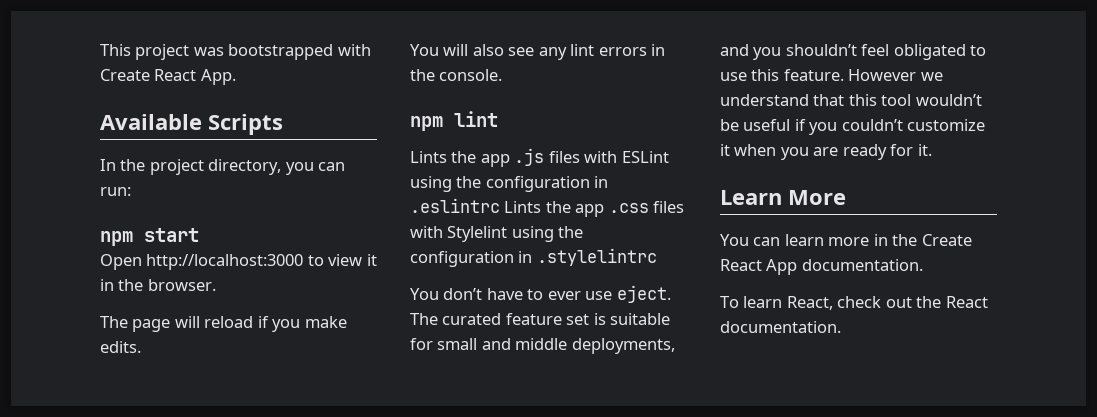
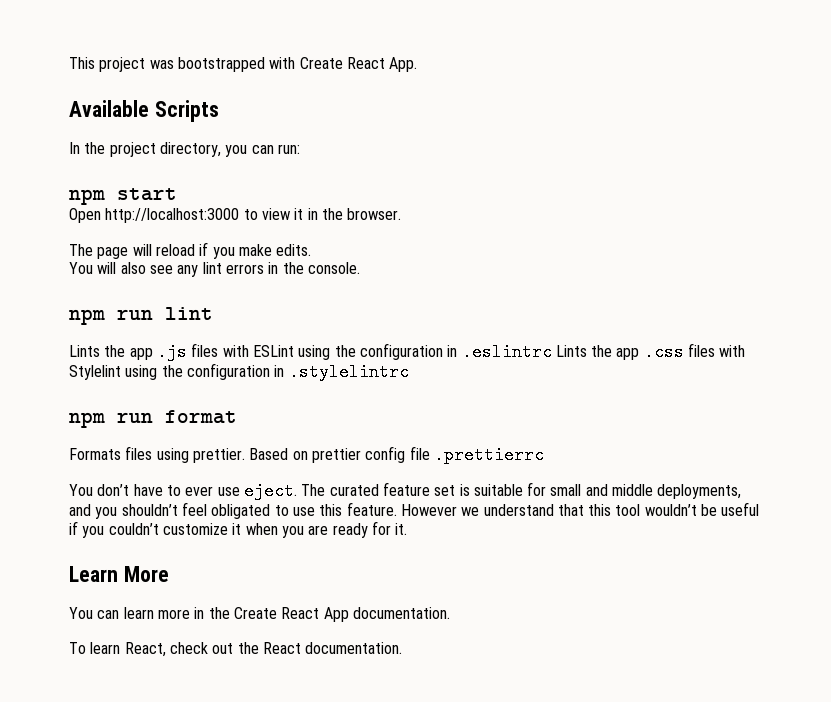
(443, 123) none -> [117,309,153,320] run
(657, 257) none -> [69,410,237,428] [69,446,544,464] // npm run format // Formats files using prettier. Based on prettier config file .prettierrc

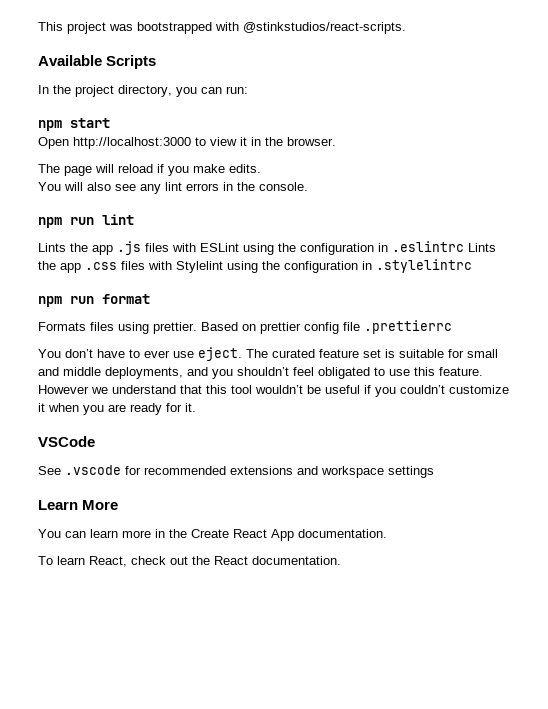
[299,57,418,72] Create React App. -> [243,22,406,34] @stinkstudios/react-scripts.
(408, 529) none -> [38,436,95,447] [38,465,434,478] // VSCode // See .vscode for recommended extensions and workspace settings

